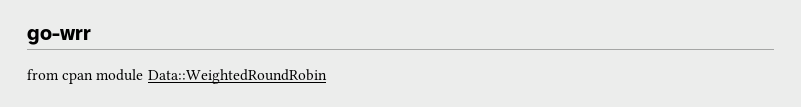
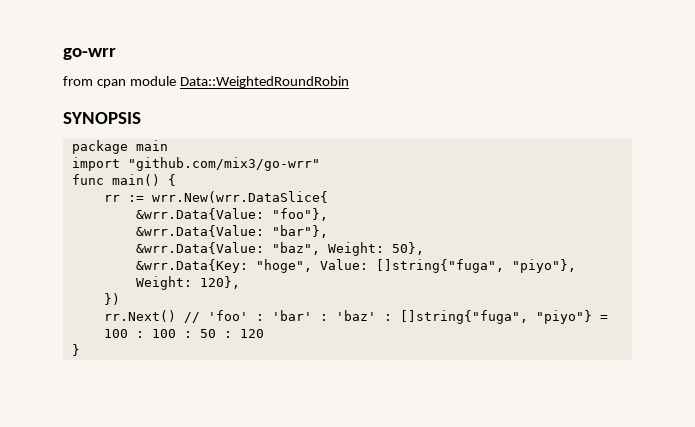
(327, 76) none -> [63,112,141,124] [71,140,168,154] [71,157,320,171] [71,174,176,186] [103,191,328,203] [135,208,328,221] [135,225,328,238] [135,242,424,256] [135,259,576,273] [135,276,240,290] [103,293,120,305] [103,310,608,324] [103,329,264,338] [71,344,80,356] // SYNOPSIS // package main // import "github.com/mix3/go-wrr" // func main() { // rr := wrr.New(wrr.DataSlice{ // &wrr.Data{Value: "foo"}, // &wrr.Data{Value: "bar"}, // &wrr.Data{Value: "baz", Weight: 50}, // &wrr.Data{Key: "hoge", Value: []string{"fuga", "piyo"}, Weight: 120}, // }) // rr.Next() // 'foo' : 'bar' : 'baz' : []string{"fuga", "piyo"} = 100 : 100 : 50 : 120 // }

